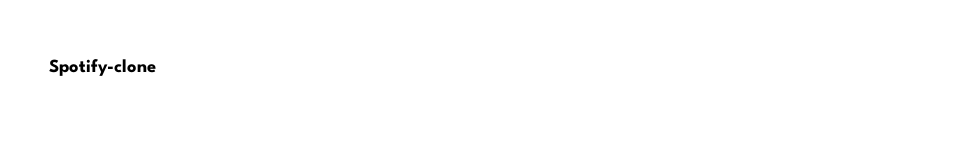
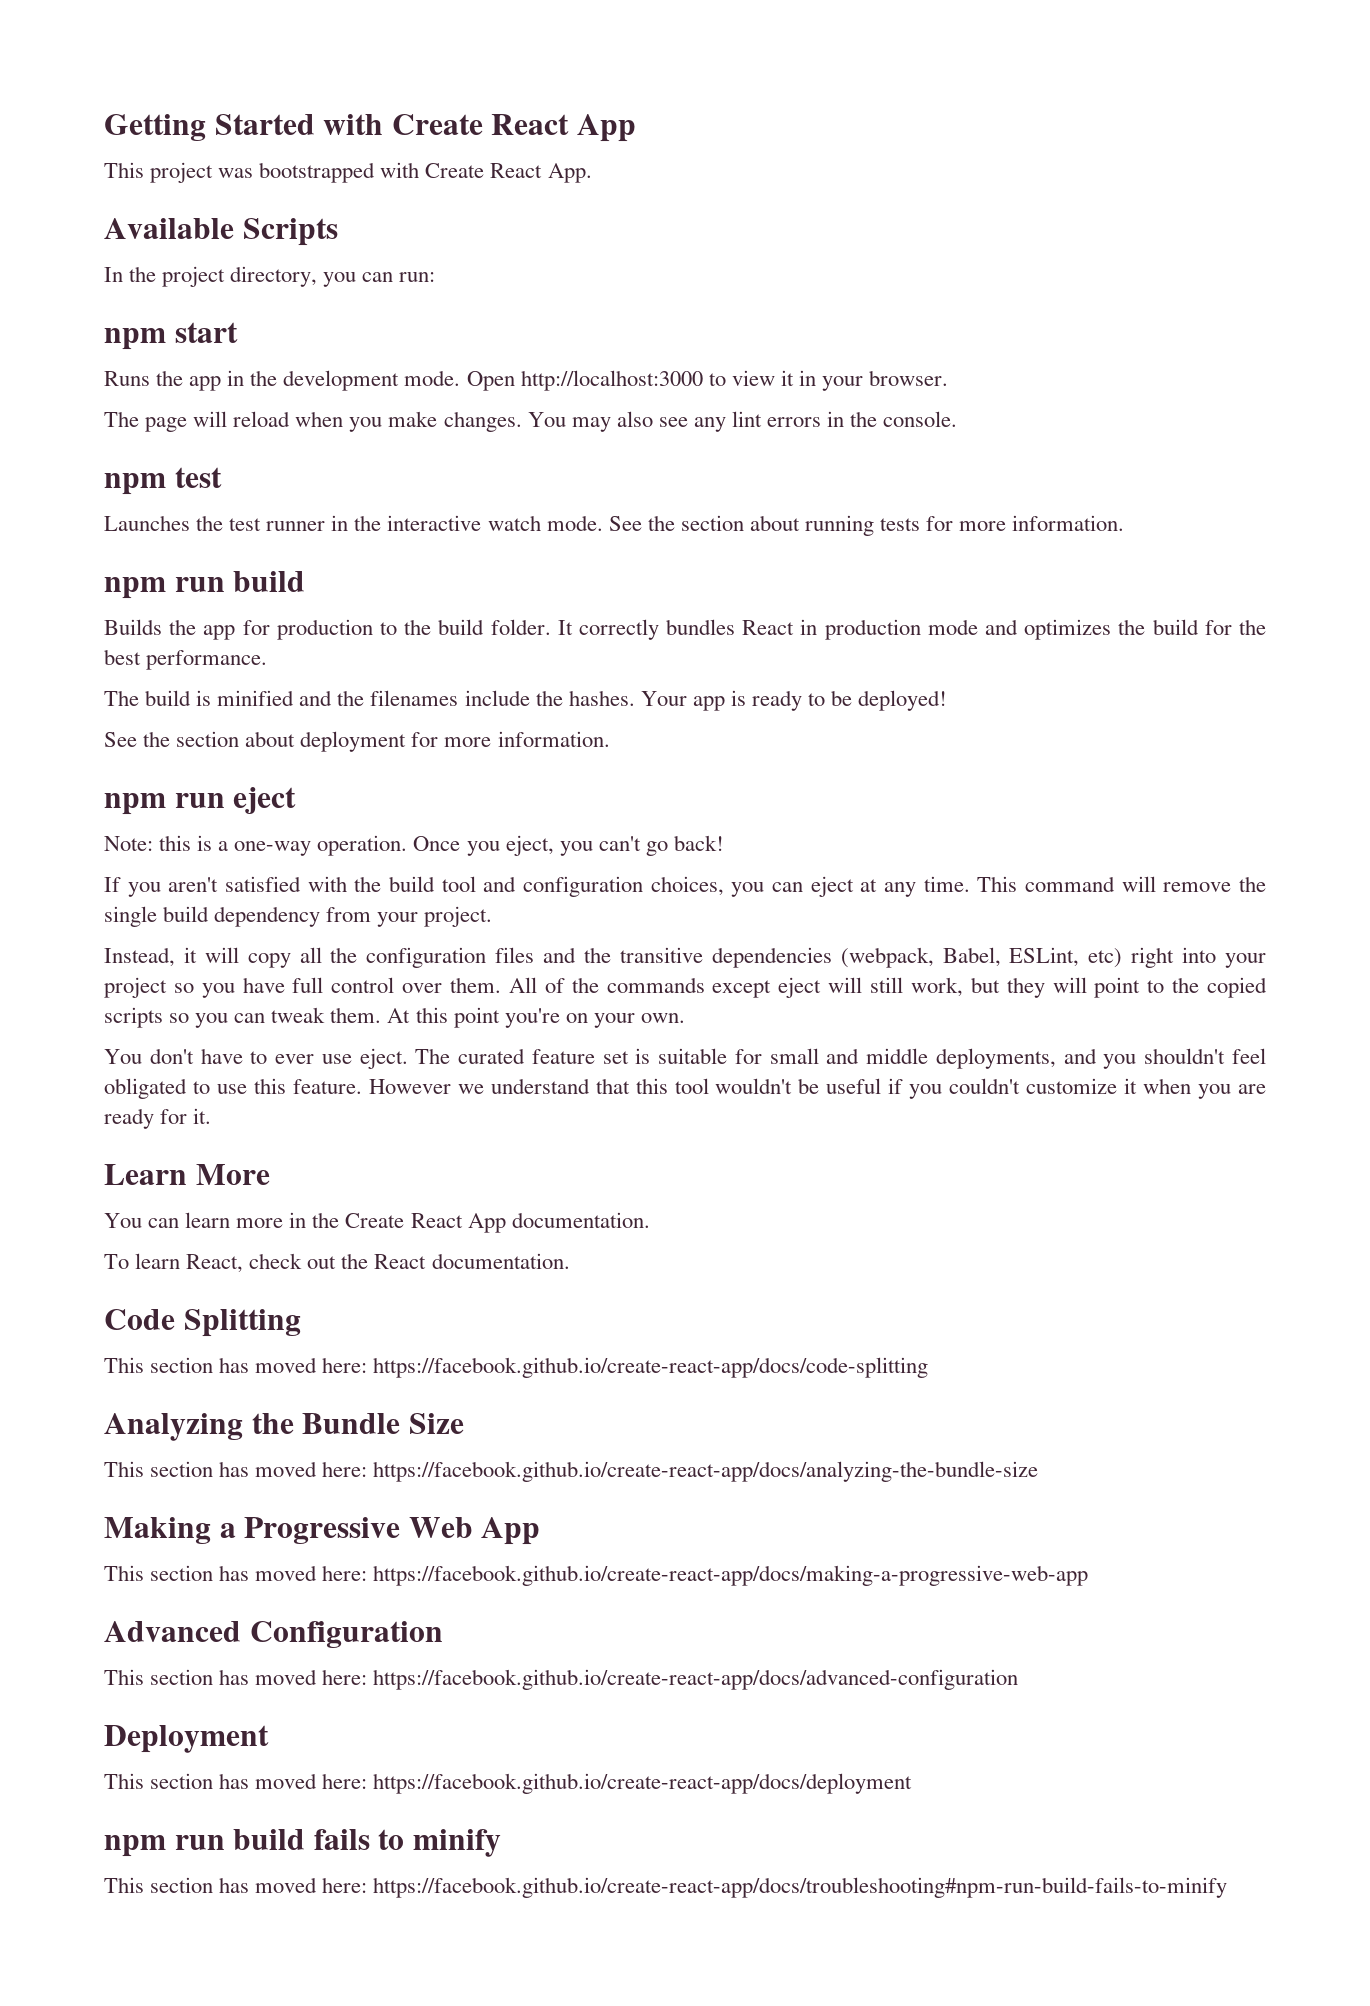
[49,59,156,76] Spotify-clone -> [104,114,636,142] [104,162,592,183] [104,218,338,246] [104,266,436,287] [104,322,238,350] [104,370,949,391] [104,411,958,432] [104,467,222,495] [104,515,1125,536] [104,571,306,599] [104,619,1266,640] [104,649,268,670] [104,690,948,711] [104,731,610,752] [104,787,297,815] [104,835,724,856] [104,876,1266,897] [104,906,493,927] [104,947,1266,968] [104,977,1267,998] [104,1007,685,1028] [104,1048,1267,1069] [104,1078,1267,1099] [104,1108,212,1129] [104,1164,270,1185] [104,1212,650,1233] [104,1253,570,1273] [104,1309,301,1337] [104,1357,929,1378] [104,1413,464,1441] [104,1461,1039,1482] [104,1517,541,1545] [104,1565,1089,1586] [104,1621,443,1649] [104,1669,1019,1690] [104,1725,269,1753] [104,1773,913,1794] [104,1829,501,1857] [104,1877,1228,1898] Getting Started with Create React App // This project was bootstrapped with Create React App. // Available Scripts // In the project directory, you can run: // npm start // Runs the app in the development mode. Open http://localhost:3000 to view it in your browser. // The page will reload when you make changes. You may also see any lint errors in the console. // npm test // Launches the test runner in the interactive watch mode. See the section about running tests for more information. // npm run build // Builds the app for production to the build folder. It correctly bundles React in production mode and optimizes the build for the best performance. // The build is minified and the filenames include the hashes. Your app is ready to be deployed! // See the section about deployment for more information. // npm run eject // Note: this is a one-way operation. Once you eject, you can't go back! // If you aren't satisfied with the build tool and configuration choices, you can eject at any time. This command will remove the single build dependency from your project. // Instead, it will copy all the configuration files and the transitive dependencies (webpack, Babel, ESLint, etc) right into your project so you have full control over them. All of the commands except eject will still work, but they will point to the copied scripts so you can tweak them. At this point you're on your own. // You don't have to ever use eject. The curated feature set is suitable for small and middle deployments, and you shouldn't feel obligated to use this feature. However we understand that this tool wouldn't be useful if you couldn't customize it when you are ready for it. // Learn More // You can learn more in the Create React App documentation. // To learn React, check out the React documentation. // Code Splitting // This section has moved here: https://facebook.github.io/create-react-app/docs/code-splitting // Analyzing the Bundle Size // This section has moved here: https://facebook.github.io/create-react-app/docs/analyzing-the-bundle-size // Making a Progressive Web App // This section has moved here: https://facebook.github.io/create-react-app/docs/making-a-progressive-web-app // Advanced Configuration // This section has moved here: https://facebook.github.io/create-react-app/docs/advanced-configuration // Deployment // This section has moved here: https://facebook.github.io/create-react-app/docs/deployment // npm run build fails to minify // This section has moved here: https://facebook.github.io/create-react-app/docs/troubleshooting#npm-run-build-fails-to-minify

